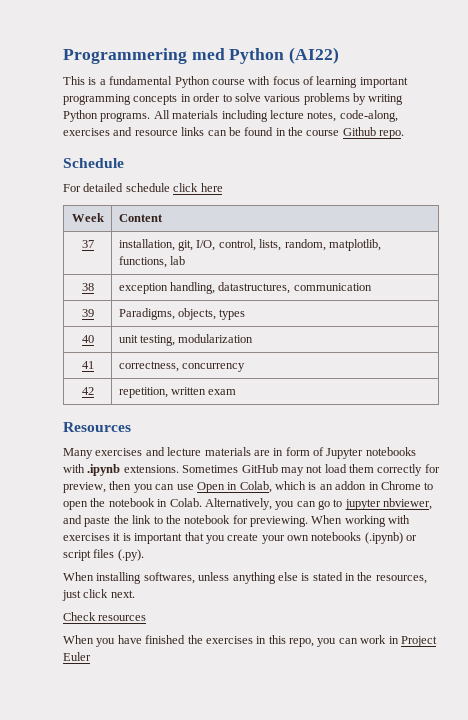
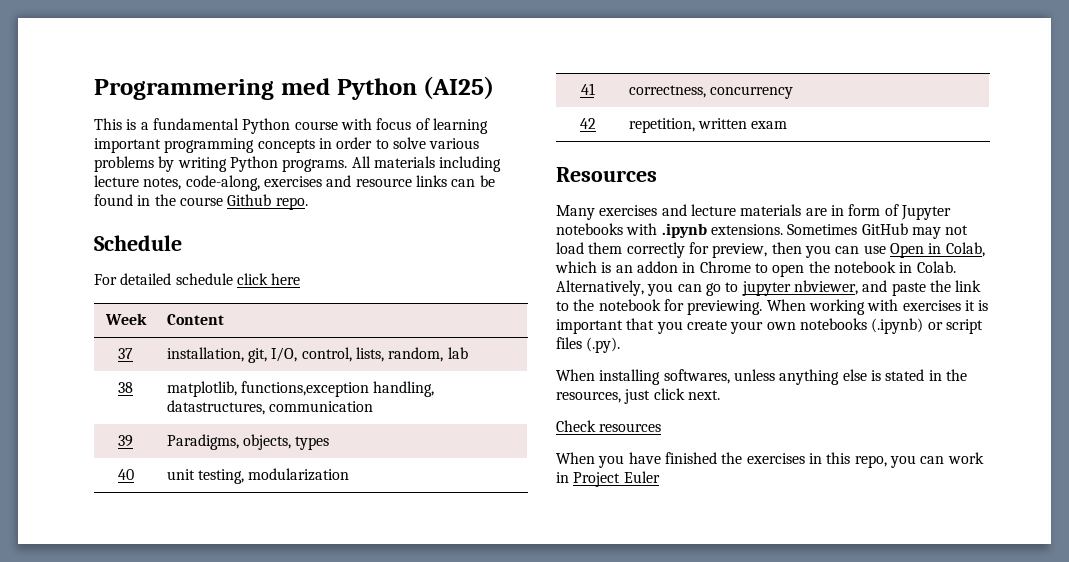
[289,47,340,64] (AI22) -> [423,76,495,100] (AI25)
[328,239,381,251] [118,256,167,268] matplotlib, functions, -> (444, 354) none
[118,283,168,294] exception -> [166,381,369,397] matplotlib, functions,exception

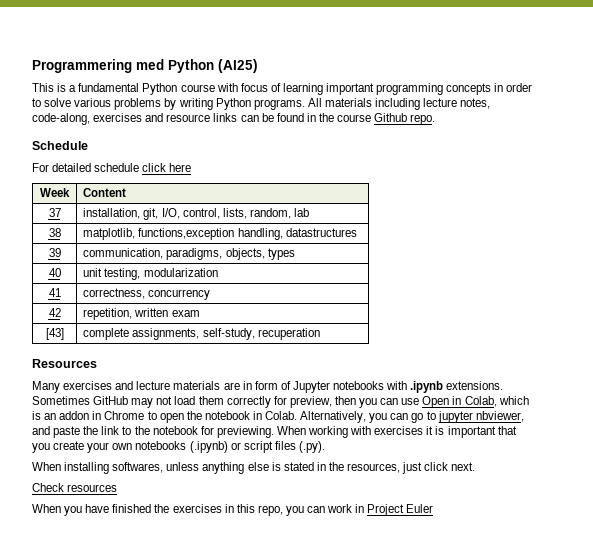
[166,400,373,415] datastructures, communication -> [285,228,357,237] datastructures
[166,434,239,450] Paradigms, -> [83,248,223,260] communication, paradigms,
(788, 125) none -> [45,328,64,340] [83,328,320,340] // [43] | complete assignments, self-study, recuperation

